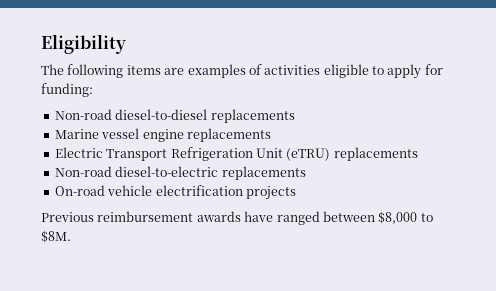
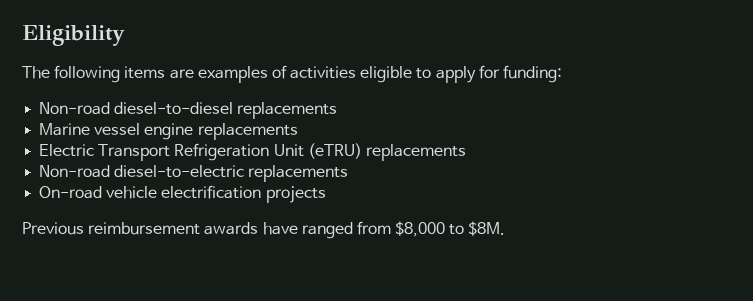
[322,211,375,222] between -> [356,221,391,235] from

